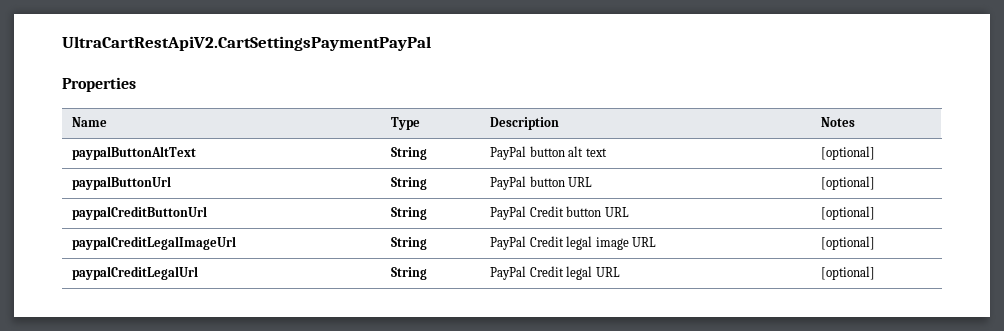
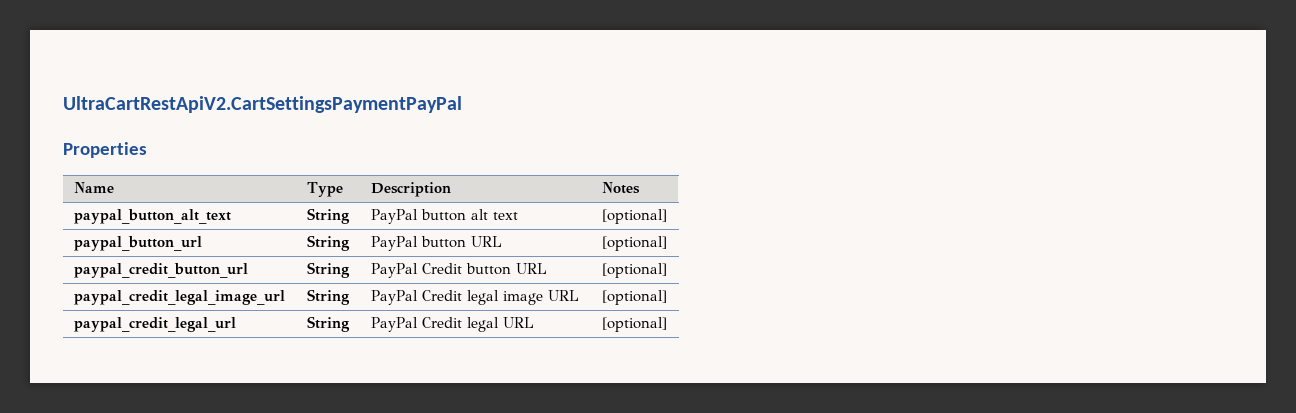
[72,146,197,160] paypalButtonAltText -> [73,209,231,224] paypal_button_alt_text
[72,176,172,190] paypalButtonUrl -> [73,236,202,251] paypal_button_url
[72,206,208,220] paypalCreditButtonUrl -> [73,263,248,278] paypal_credit_button_url
[72,236,237,250] paypalCreditLegalImageUrl -> [73,290,285,305] paypal_credit_legal_image_url
[72,266,199,280] paypalCreditLegalUrl -> [73,317,236,332] paypal_credit_legal_url

